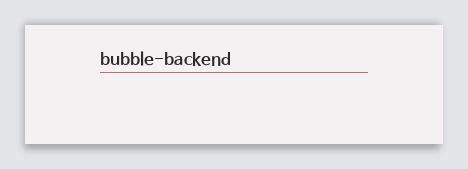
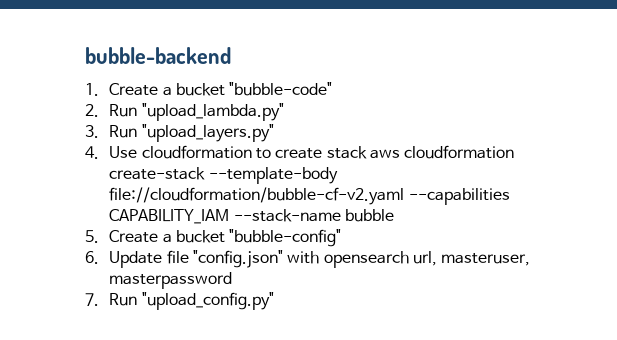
(231, 58) none -> [85,82,333,96] [85,103,284,121] [85,124,274,142] [85,145,515,159] [109,167,338,184] [109,187,510,205] [109,209,394,224] [85,229,342,247] [85,250,531,268] [109,272,233,289] [85,292,274,310] // 1. Create a bucket "bubble-code" // 2. Run "upload_lambda.py" // 3. Run "upload_layers.py" // 4. Use cloudformation to create stack aws cloudformation create-stack --template-body file://cloudformation/bubble-cf-v2.yaml --capabilities CAPABILITY_IAM --stack-name bubble // 5. Create a bucket "bubble-config" // 6. Update file "config.json" with opensearch url, masteruser, masterpassword // 7. Run "upload_config.py"

